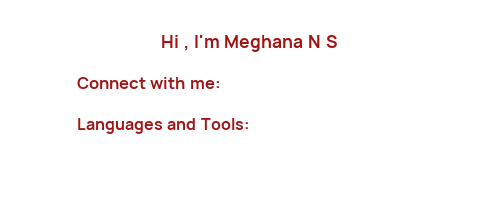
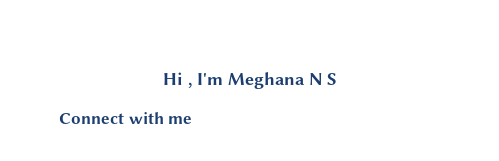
[189,80,221,89] [77,118,249,134] me: // Languages and Tools: -> [168,116,193,124] me

